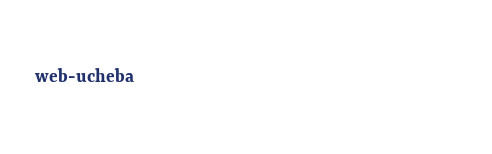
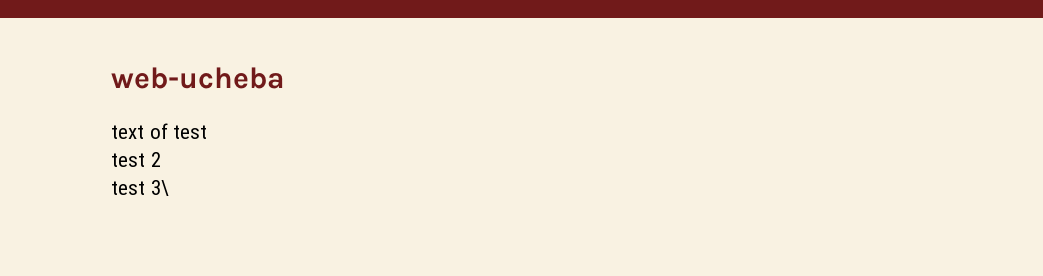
(134, 75) none -> [111,123,208,139] [111,152,161,167] [111,180,169,196] // text of test // test 2 // test 3\

